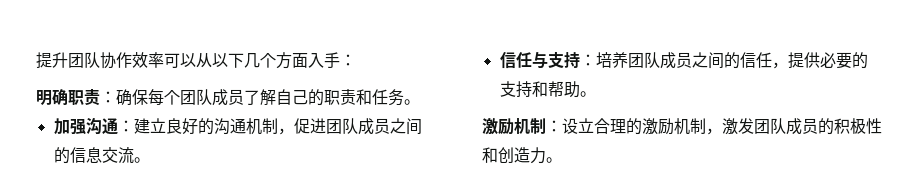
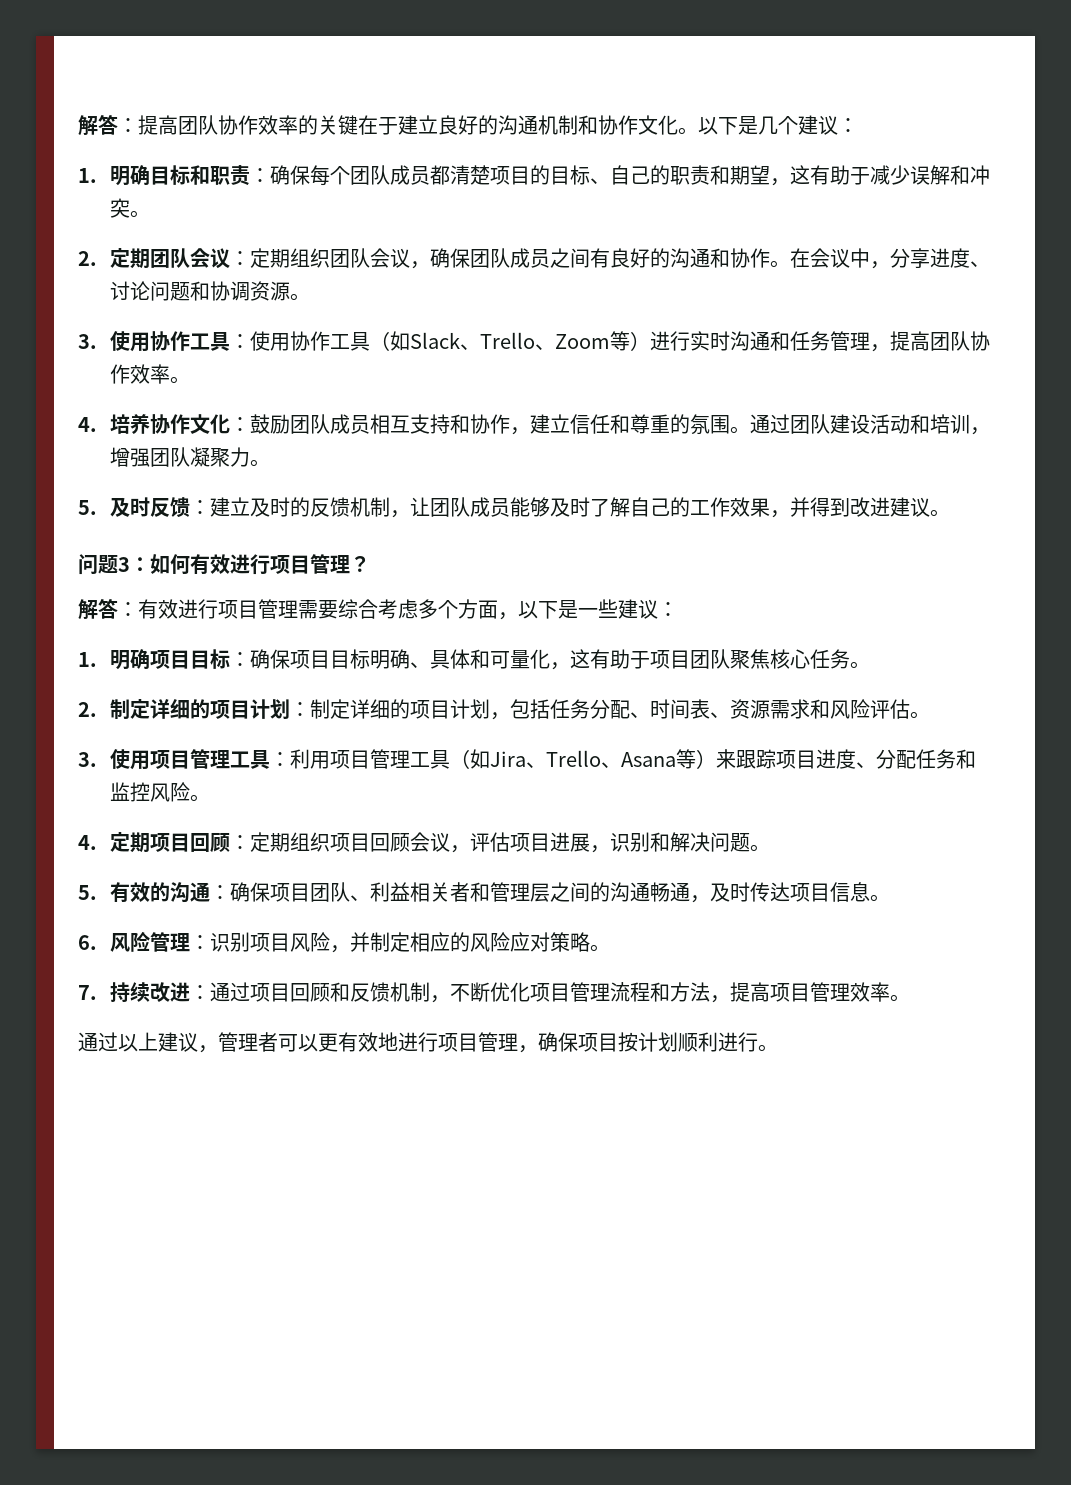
[36,52,356,69] [36,89,68,106] 提升团队协作效率可以从以下几个方面入手： // 明确 -> [78,114,858,136] [78,165,211,186] 解答：提高团队协作效率的关键在于建立良好的沟通机制和协作文化。以下是几个建议： // 1.明确目标和
[244,89,420,106] [53,117,422,135] [53,147,150,164] [499,51,868,69] [499,81,596,98] [482,118,882,135] [482,147,546,164] 了解自己的职责和任务。 // 加强沟通：建立良好的沟通机制，促进团队成员之间的信息交流。 // 信任与支持：培养团队成员之间的信任，提供必要的支持和帮助。 // 激励机制：设立合理的激励机制，激发团队成员的积极性和创造力 -> [430,165,991,186] [110,198,151,218] [78,248,991,269] [110,281,311,301] [78,331,991,352] [110,364,191,384] [78,414,991,435] [110,447,271,467] [78,497,951,518] [78,554,370,575] [78,598,678,620] [78,649,871,670] [78,699,931,720] [78,749,977,770] [110,782,211,802] [78,832,771,853] [78,882,891,903] [78,931,611,953] [78,982,911,1003] [78,1032,758,1053] 都清楚项目的目标、自己的职责和期望，这有助于减少误解和冲突。 // 2.定期团队会议：定期组织团队会议，确保团队成员之间有良好的沟通和协作。在会议中，分享进度、讨论问题和协调资源。 // 3.使用协作工具：使用协作工具（如Slack、Trello、Zoom等）进行实时沟通和任务管理，提高团队协作效率。 // 4.培养协作文化：鼓励团队成员相互支持和协作，建立信任和尊重的氛围。通过团队建设活动和培训，增强团队凝聚力。 // 5.及时反馈：建立及时的反馈机制，让团队成员能够及时了解自己的工作效果，并得到改进建议。 // 问题3：如何有效进行项目管理？ // 解答：有效进行项目管理需要综合考虑多个方面，以下是一些建议： // 1.明确项目目标：确保项目目标明确、具体和可量化，这有助于项目团队聚焦核心任务。 // 2.制定详细的项目计划：制定详细的项目计划，包括任务分配、时间表、资源需求和风险评估。 // 3.使用项目管理工具：利用项目管理工具（如Jira、Trello、Asana等）来跟踪项目进度、分配任务和监控风险。 // 4.定期项目回顾：定期组织项目回顾会议，评估项目进展，识别和解决问题。 // 5.有效的沟通：确保项目团队、利益相关者和管理层之间的沟通畅通，及时传达项目信息。 // 6.风险管理：识别项目风险，并制定相应的风险应对策略。 // 7.持续改进：通过项目回顾和反馈机制，不断优化项目管理流程和方法，提高项目管理效率。 // 通过以上建议，管理者可以更有效地进行项目管理，确保项目按计划顺利进行

